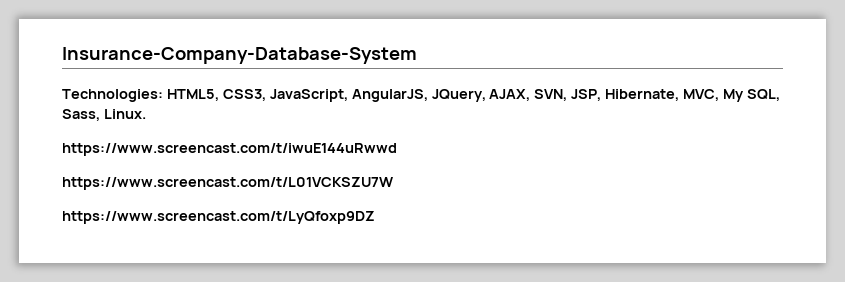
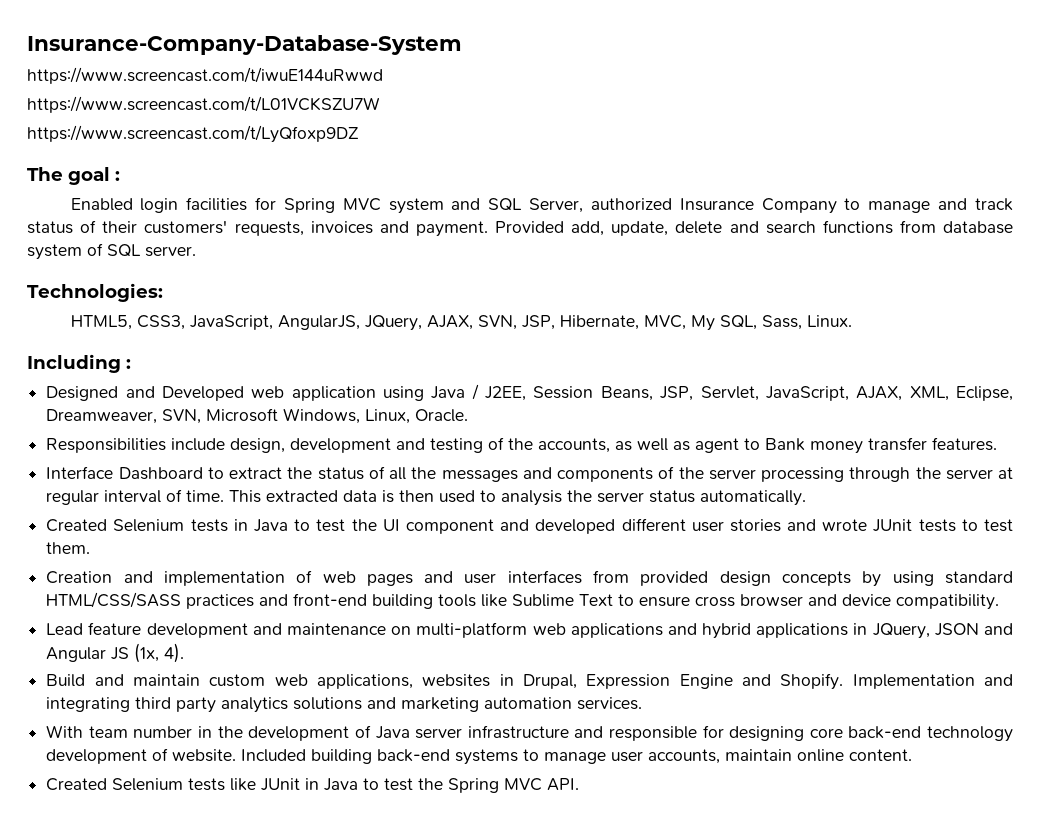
(417, 55) none -> [27,67,383,84] [27,96,380,113] [27,125,359,143] [27,167,120,185] [70,197,1014,214] [27,220,1013,237] [27,243,196,260] // https://www.screencast.com/t/iwuE144uRwwd // https://www.screencast.com/t/L01VCKSZU7W // https://www.screencast.com/t/LyQfoxp9DZ // The goal : // Enabled login facilities for Spring MVC system and SQL Server, authorized Insurance Company to manage and track status of their customers' requests, invoices and payment. Provided add, update, delete and search functions from database system of SQL server.
(163, 95) none -> (163, 292) //
[62,143,397,156] [62,177,393,190] [62,211,375,224] https://www.screencast.com/t/iwuE144uRwwd // https://www.screencast.com/t/L01VCKSZU7W // https://www.screencast.com/t/LyQfoxp9DZ -> [27,354,131,373] [46,384,1013,401] [46,408,469,424] [46,437,998,454] [46,466,1013,482] [46,489,807,506] [46,518,1013,534] [46,542,91,554] [46,570,1014,587] [46,592,1000,610] [46,622,1013,639] [46,643,185,663] [46,673,1013,690] [46,697,643,713] [46,725,1013,742] [46,748,913,765] [46,778,580,793] Including : // Designed and Developed web application using Java / J2EE, Session Beans, JSP, Servlet, JavaScript, AJAX, XML, Eclipse, Dreamweaver, SVN, Microsoft Windows, Linux, Oracle. // Responsibilities include design, development and testing of the accounts, as well as agent to Bank money transfer features. // Interface Dashboard to extract the status of all the messages and components of the server processing through the server at regular interval of time. This extracted data is then used to analysis the server status automatically. // Created Selenium tests in Java to test the UI component and developed different user stories and wrote JUnit tests to test them. // Creation and implementation of web pages and user interfaces from provided design concepts by using standard HTML/CSS/SASS practices and front-end building tools like Sublime Text to ensure cross browser and device compatibility. // Lead feature development and maintenance on multi-platform web applications and hybrid applications in JQuery, JSON and Angular JS (1x, 4). // Build and maintain custom web applications, websites in Drupal, Expression Engine and Shopify. Implementation and integrating third party analytics solutions and marketing automation services. // With team number in the development of Java server infrastructure and responsible for designing core back-end technology development of website. Included building back-end systems to manage user accounts, maintain online content. // Created Selenium tests like JUnit in Java to test the Spring MVC API.

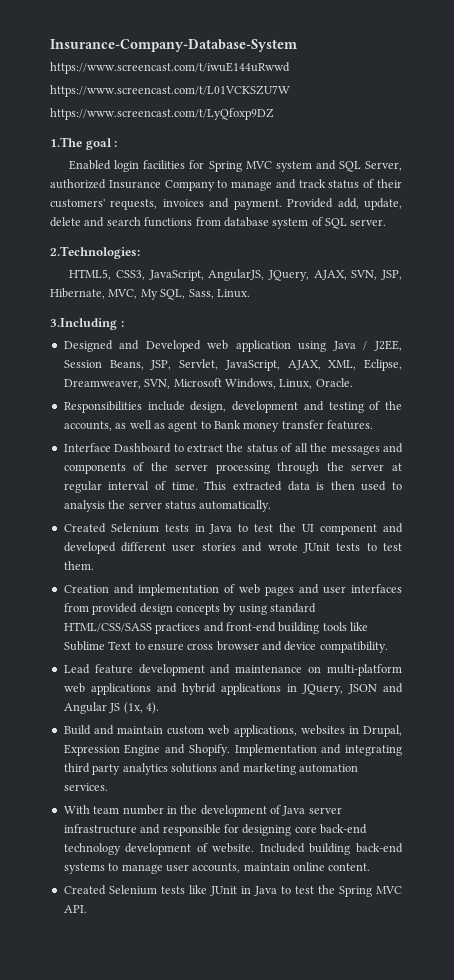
[27,167,63,181] The -> [50,137,82,147] 1.The
[27,283,163,302] Technologies: -> [50,246,140,259] 2.Technologies:
[27,354,121,373] Including -> [50,318,117,330] 3.Including

